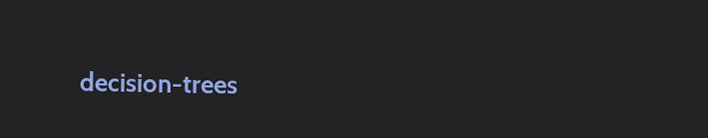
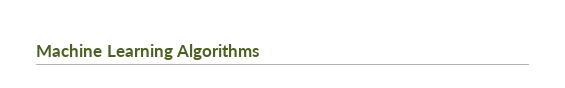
[79,70,238,94] decision-trees -> [36,44,260,60] Machine Learning Algorithms

